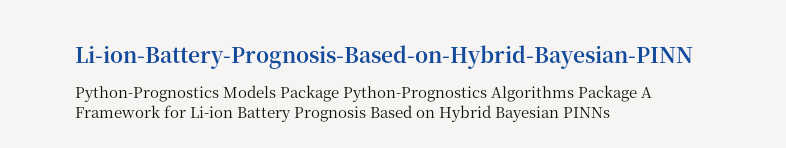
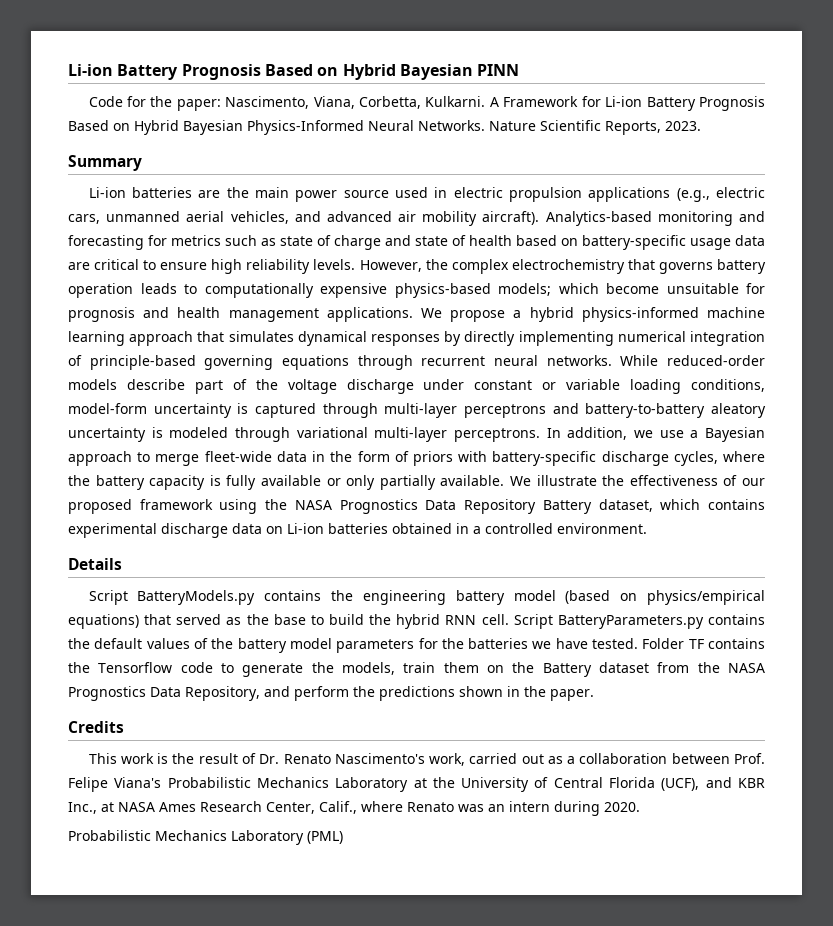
[75,45,693,69] [75,85,638,102] Li-ion-Battery-Prognosis-Based-on-Hybrid-Bayesian-PINN // Python-Prognostics Models Package Python-Prognostics Algorithms Package -> [68,64,520,80] [88,96,486,111] Li-ion Battery Prognosis Based on Hybrid Bayesian PINN // Code for the paper: Nascimento, Viana, Corbetta, Kulkarni.
[563,107,611,118] PINNs -> [247,120,701,135] [68,155,142,171] [88,187,766,202] [68,211,765,226] [68,235,765,250] [68,259,767,274] [68,283,765,298] [68,307,765,322] [68,331,765,346] [68,355,765,370] [68,379,765,394] [68,403,766,418] [68,427,765,442] [68,451,765,466] [68,475,766,490] [68,499,766,514] [68,523,647,538] [68,558,122,570] [88,590,765,605] [68,614,766,629] [68,638,765,653] [68,662,765,677] [68,686,594,701] [68,721,124,733] [88,753,765,766] [68,777,765,792] [68,801,640,816] [68,830,343,845] Physics-Informed Neural Networks. Nature Scientific Reports, 2023. // Summary // Li-ion batteries are the main power source used in electric propulsion applications (e.g., electric cars, unmanned aerial vehicles, and advanced air mobility aircraft). Analytics-based monitoring and forecasting for metrics such as state of charge and state of health based on battery-specific usage data are critical to ensure high reliability levels. However, the complex electrochemistry that governs battery operation leads to computationally expensive physics-based models; which become unsuitable for prognosis and health management applications. We propose a hybrid physics-informed machine learning approach that simulates dynamical responses by directly implementing numerical integration of principle-based governing equations through recurrent neural networks. While reduced-order models describe part of the voltage discharge under constant or variable loading conditions, model-form uncertainty is captured through multi-layer perceptrons and battery-to-battery aleatory uncertainty is modeled through variational multi-layer perceptrons. In addition, we use a Bayesian approach to merge fleet-wide data in the form of priors with battery-specific discharge cycles, where the battery capacity is fully available or only partially available. We illustrate the effectiveness of our proposed framework using the NASA Prognostics Data Repository Battery dataset, which contains experimental discharge data on Li-ion batteries obtained in a controlled environment. // Details // Script BatteryModels.py contains the engineering battery model (based on physics/empirical equations) that served as the base to build the hybrid RNN cell. Script BatteryParameters.py contains the default values of the battery model parameters for the batteries we have tested. Folder TF contains the Tensorflow code to generate the models, train them on the Battery dataset from the NASA Prognostics Data Repository, and perform the predictions shown in the paper. // Credits // This work is the result of Dr. Renato Nascimento's work, carried out as a collaboration between Prof. Felipe Viana's Probabilistic Mechanics Laboratory at the University of Central Florida (UCF), and KBR Inc., at NASA Ames Research Center, Calif., where Renato was an intern during 2020. // Probabilistic Mechanics Laboratory (PML)

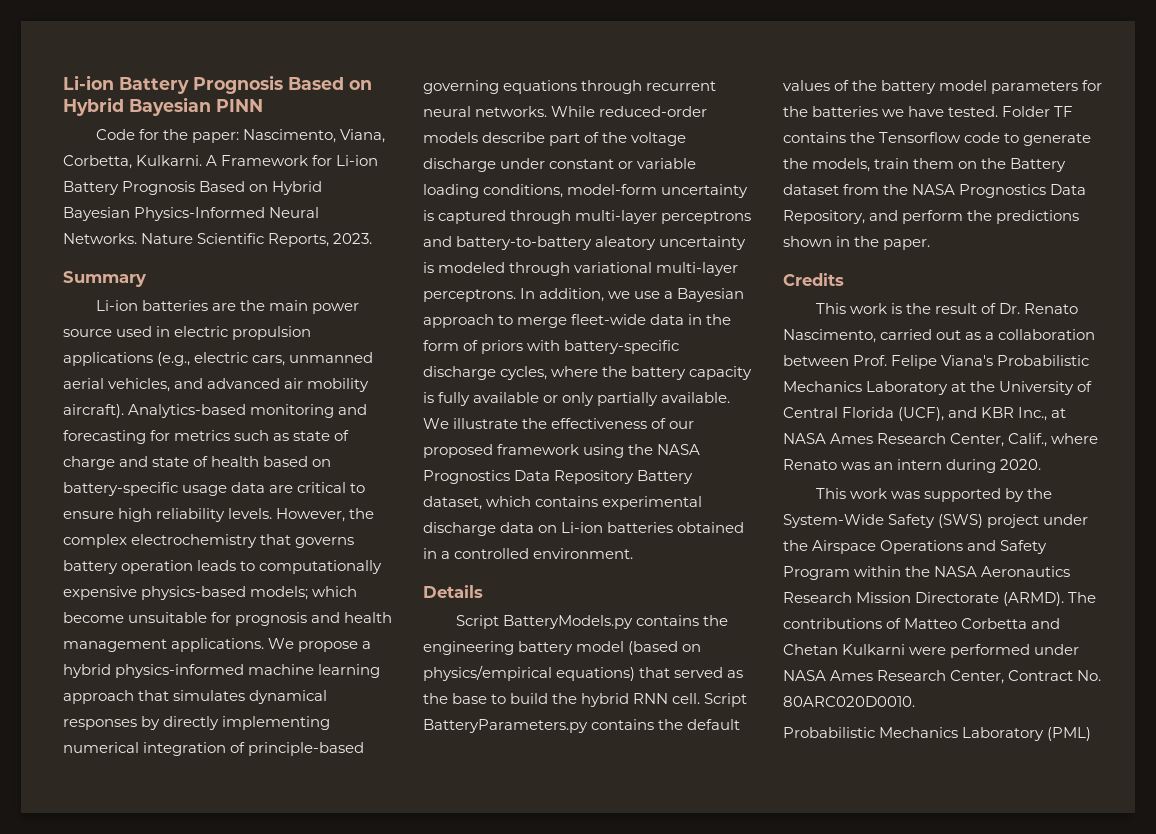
[334,753,466,766] Nascimento's work, -> [783,329,876,343] Nascimento,
(640, 807) none -> [815,488,1052,502] [783,514,1089,528] [783,540,1048,554] [783,566,1071,580] [783,592,1097,606] [783,618,1061,629] [783,644,1080,658] [783,670,1102,684] [783,696,915,707] // This work was supported by the System-Wide Safety (SWS) project under the Airspace Operations and Safety Program within the NASA Aeronautics Research Mission Directorate (ARMD). The contributions of Matteo Corbetta and Chetan Kulkarni were performed under NASA Ames Research Center, Contract No. 80ARC020D0010.

